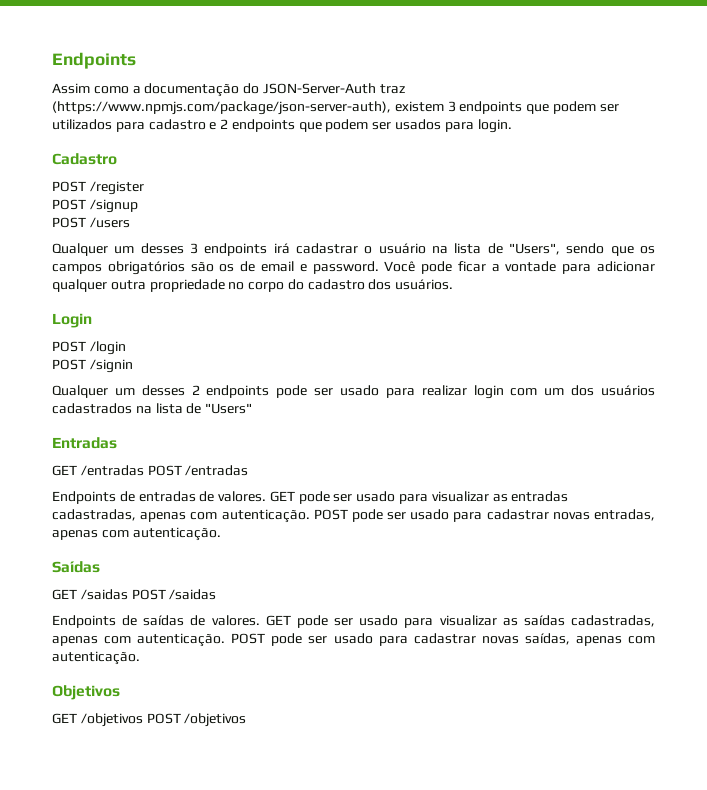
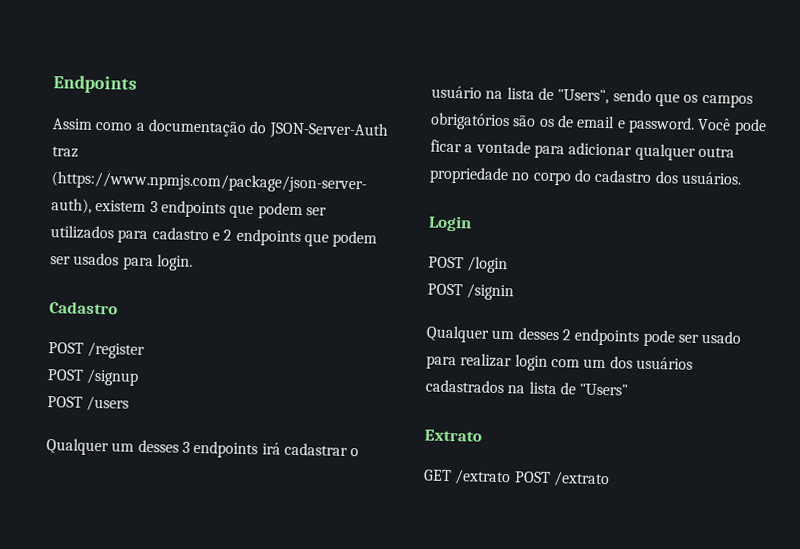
[52,437,117,449] [52,465,249,476] [52,491,569,504] [52,509,655,523] [52,527,221,541] [52,561,100,573] [52,589,217,600] [52,615,655,628] [52,633,655,647] [52,651,140,665] [52,685,120,700] [52,713,247,727] Entradas // GET /entradas POST /entradas // Endpoints de entradas de valores. GET pode ser usado para visualizar as entradas cadastradas, apenas com autenticação. POST pode ser usado para cadastrar novas entradas, apenas com autenticação. // Saídas // GET /saidas POST /saidas // Endpoints de saídas de valores. GET pode ser usado para visualizar as saídas cadastradas, apenas com autenticação. POST pode ser usado para cadastrar novas saídas, apenas com autenticação. // Objetivos // GET /objetivos POST /objetivos -> [424,429,482,442] [423,469,610,488] Extrato // GET /extrato POST /extrato

